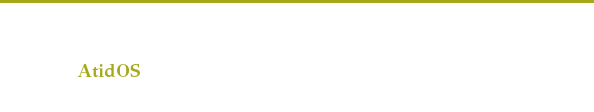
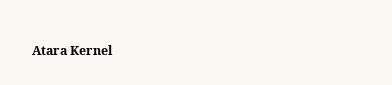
[77,63,141,78] AtidOS -> [32,45,114,55] Atara Kernel

